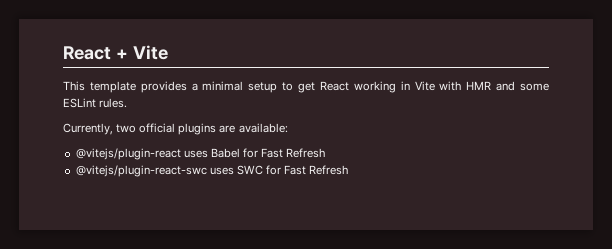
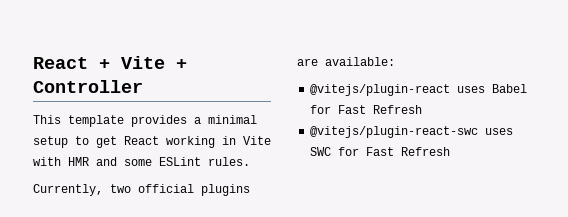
(168, 52) none -> [176,59,187,69] [33,80,143,93] + Controller

